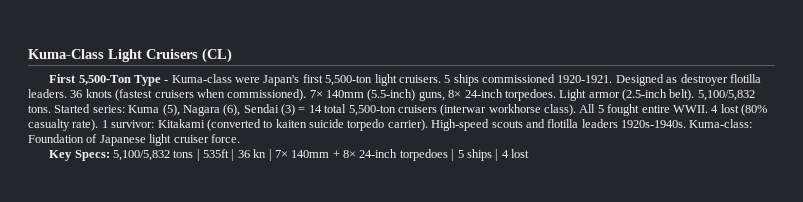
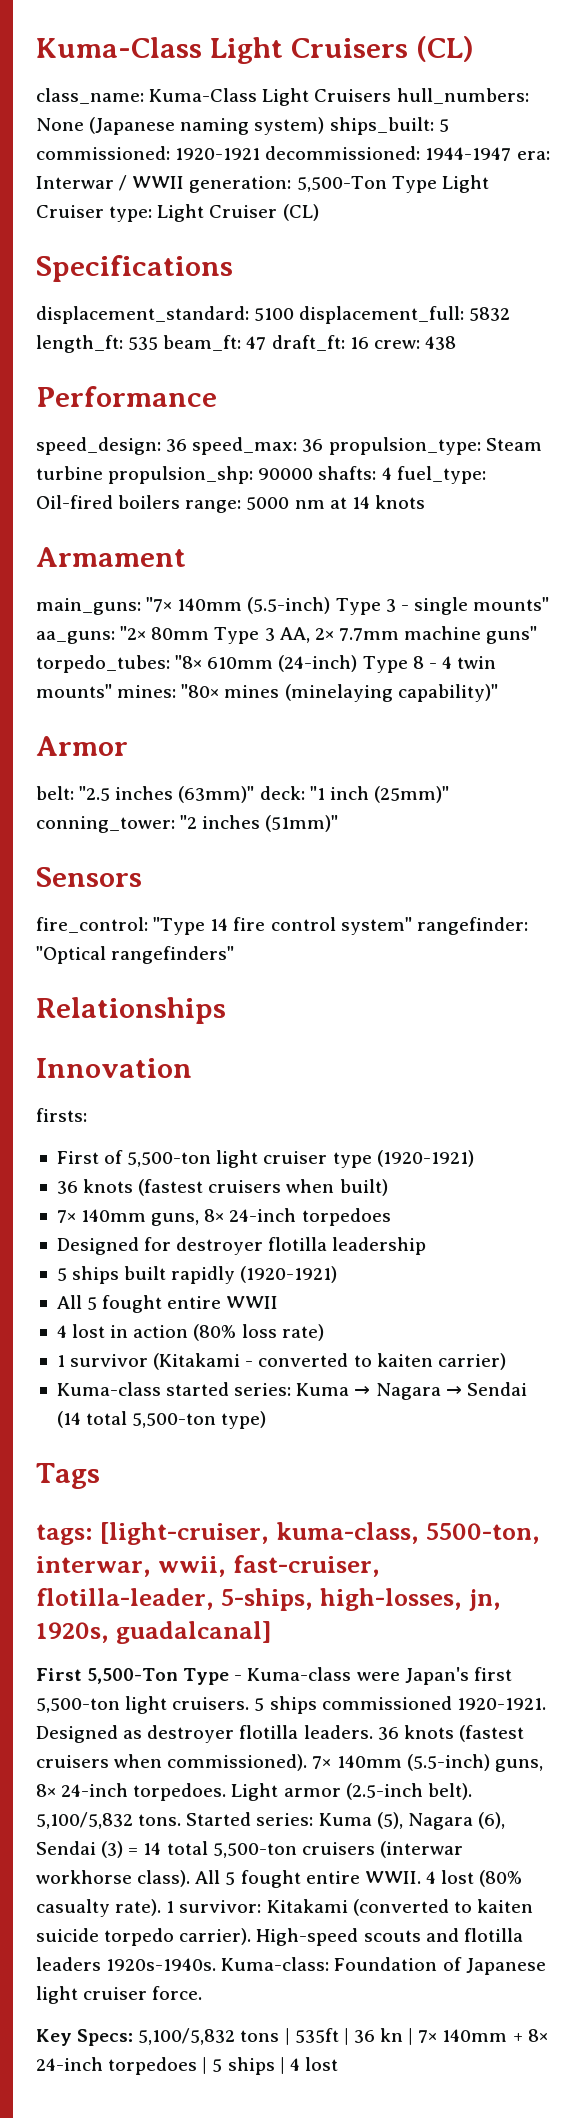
(232, 55) none -> [36,88,529,106] [36,117,449,135] [36,146,550,161] [36,175,489,193] [36,204,319,222] [36,255,233,282] [36,306,511,324] [36,335,456,353] [36,386,217,407] [36,437,542,455] [36,466,486,484] [36,495,425,513] [36,547,186,567] [36,597,550,615] [36,626,538,644] [36,655,497,673] [36,684,498,702] [36,736,128,756] [36,786,449,803] [36,815,339,833] [36,867,142,887] [36,917,528,935] [36,946,235,964] [36,997,226,1024] [36,1058,192,1078] [36,1108,87,1122] [56,1150,474,1168] [56,1179,388,1196] [56,1208,391,1226] [56,1237,427,1255] [56,1266,338,1284] [56,1295,279,1313] [56,1324,324,1341] [56,1353,506,1370] [56,1382,527,1400] [56,1411,267,1429] [36,1463,100,1489] [36,1522,540,1545] [36,1555,380,1577] [36,1588,501,1611] [36,1621,272,1644] // class_name: Kuma-Class Light Cruisers hull_numbers: None (Japanese naming system) ships_built: 5 commissioned: 1920-1921 decommissioned: 1944-1947 era: Interwar / WWII generation: 5,500-Ton Type Light Cruiser type: Light Cruiser (CL) // Specifications // displacement_standard: 5100 displacement_full: 5832 length_ft: 535 beam_ft: 47 draft_ft: 16 crew: 438 // Performance // speed_design: 36 speed_max: 36 propulsion_type: Steam turbine propulsion_shp: 90000 shafts: 4 fuel_type: Oil-fired boilers range: 5000 nm at 14 knots // Armament // main_guns: "7× 140mm (5.5-inch) Type 3 - single mounts" aa_guns: "2× 80mm Type 3 AA, 2× 7.7mm machine guns" torpedo_tubes: "8× 610mm (24-inch) Type 8 - 4 twin mounts" mines: "80× mines (minelaying capability)" // Armor // belt: "2.5 inches (63mm)" deck: "1 inch (25mm)" conning_tower: "2 inches (51mm)" // Sensors // fire_control: "Type 14 fire control system" rangefinder: "Optical rangefinders" // Relationships // Innovation // firsts: // First of 5,500-ton light cruiser type (1920-1921) // 36 knots (fastest cruisers when built) // 7× 140mm guns, 8× 24-inch torpedoes // Designed for destroyer flotilla leadership // 5 ships built rapidly (1920-1921) // All 5 fought entire WWII // 4 lost in action (80% loss rate) // 1 survivor (Kitakami - converted to kaiten carrier) // Kuma-class started series: Kuma → Nagara → Sendai (14 total 5,500-ton type) // Tags // tags: [light-cruiser, kuma-class, 5500-ton, interwar, wwii, fast-cruiser, flotilla-leader, 5-ships, high-losses, jn, 1920s, guadalcanal]

